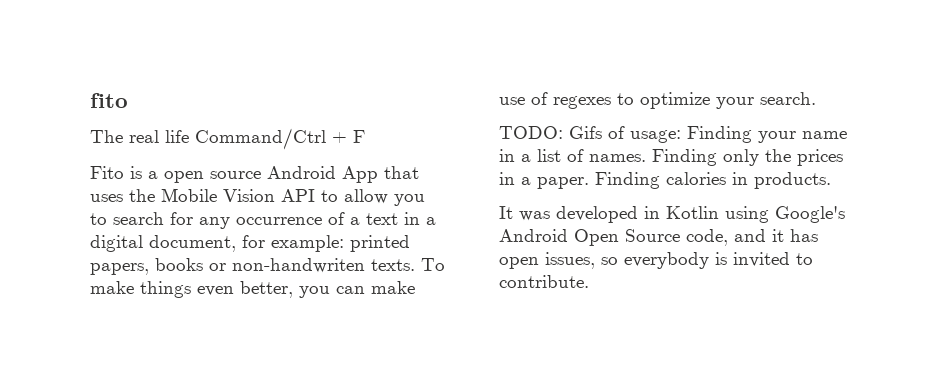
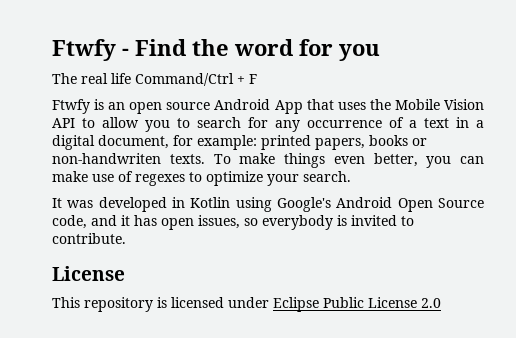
[90,93,128,108] fito -> [52,39,380,61] Ftwfy - Find the word for you
[90,166,158,179] Fito is a -> [52,99,126,114] Ftwfy is an
[499,126,847,143] [499,149,843,166] [499,172,831,189] // TODO: Gifs of usage: Finding your name in a list of names. Finding only the prices in a paper. Finding calories in products. -> (351, 176) none
(589, 281) none -> [52,266,125,281] [52,297,441,312] // License // This repository is licensed under Eclipse Public License 2.0

